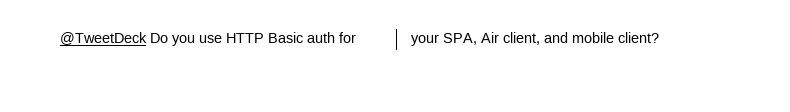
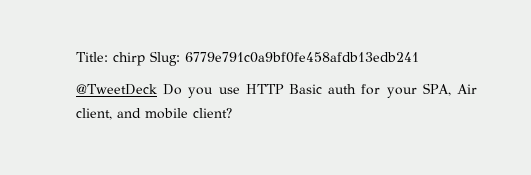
(60, 38) none -> [76,51,419,66] Title: chirp Slug: 6779e791c0a9bf0fe458afdb13edb241 //

